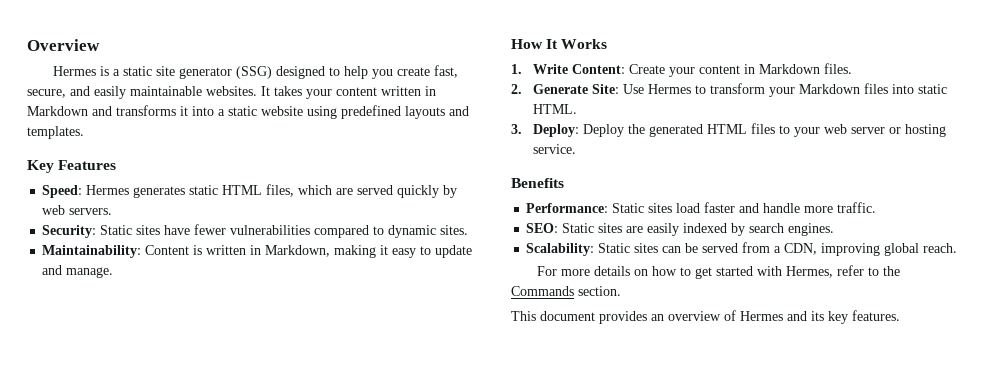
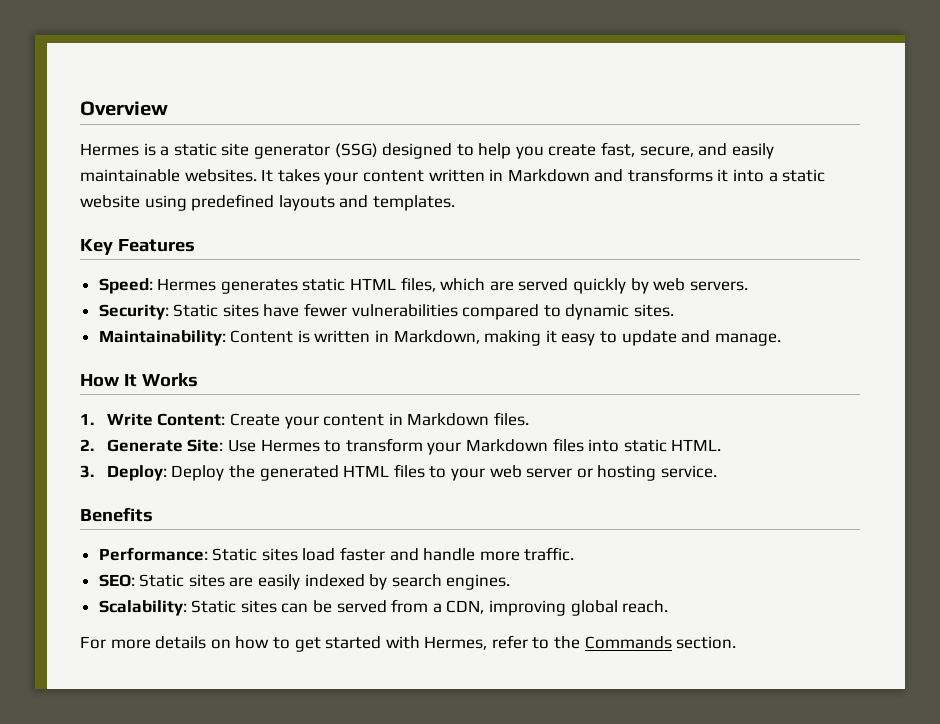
[511,310,900,324] // This document provides an overview of Hermes and its key features. -> (737, 642) none

